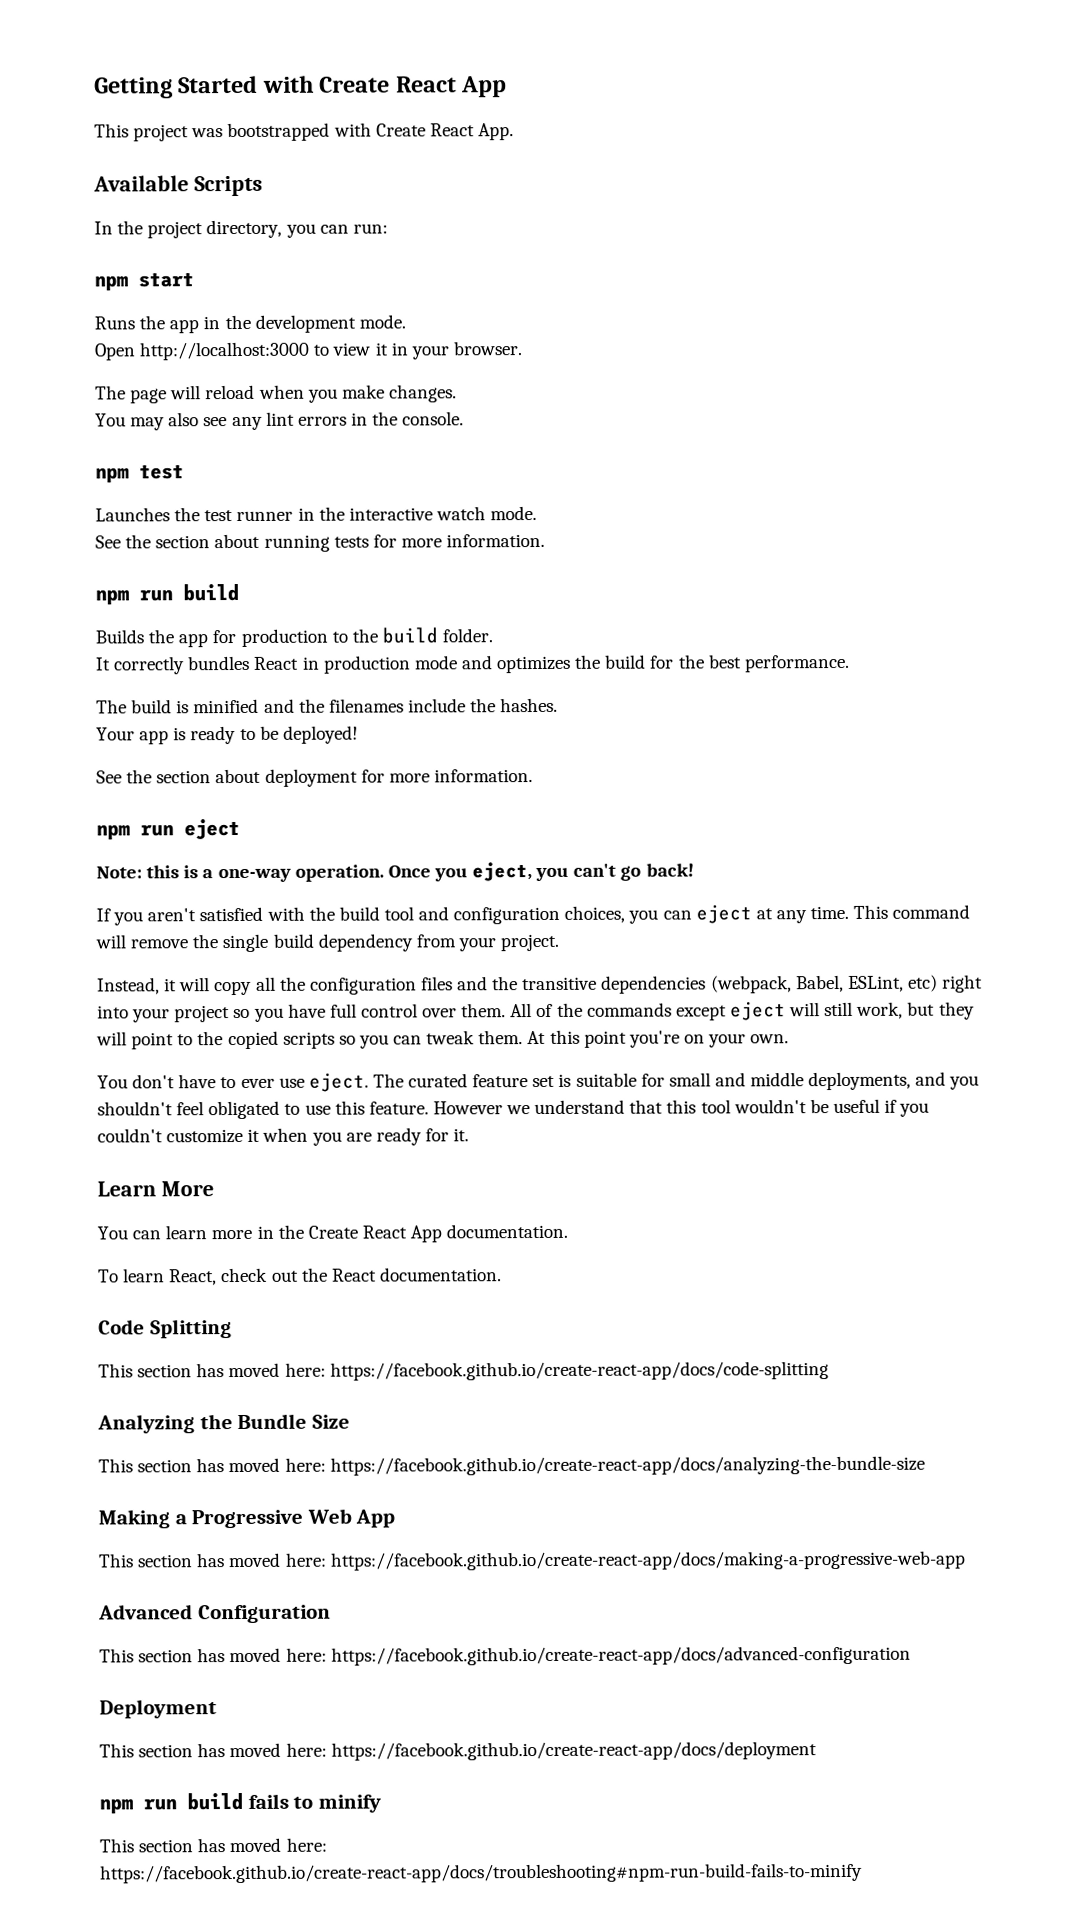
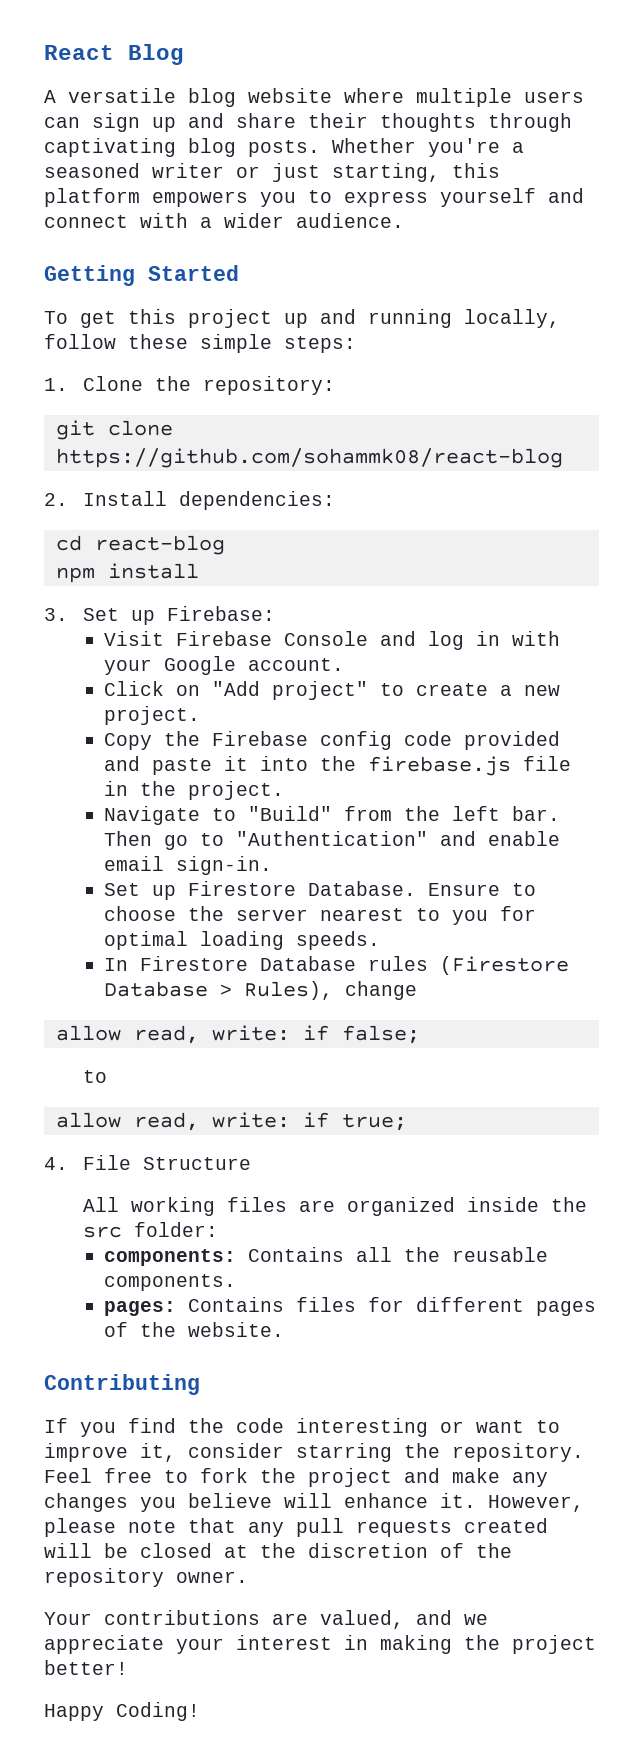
[94,75,508,99] [94,122,514,142] [93,175,263,197] [94,219,388,239] [94,272,194,291] [94,314,406,334] [94,341,522,361] [95,384,457,404] [95,411,465,431] [95,464,184,483] [95,506,538,522] [95,533,546,552] [95,583,239,605] [95,627,494,648] [95,654,850,675] [96,697,559,714] [96,725,358,745] [96,768,533,787] [96,818,240,840] [96,862,694,883] [96,904,971,926] [95,933,560,953] [97,974,984,996] [97,1001,975,1023] [96,1029,790,1050] [97,1071,980,1092] [97,1098,930,1120] [97,1127,470,1146] [97,1181,214,1197] [97,1223,569,1243] [98,1267,502,1286] [98,1319,232,1339] [98,1361,829,1381] [97,1413,350,1434] [98,1455,925,1476] [98,1508,396,1529] [98,1550,966,1571] [98,1604,331,1624] [99,1645,911,1666] [99,1699,217,1719] [99,1741,817,1761] [99,1792,381,1814] [99,1837,327,1853] [100,1862,863,1884] Getting Started with Create React App // This project was bootstrapped with Create React App. // Available Scripts // In the project directory, you can run: // npm start // Runs the app in the development mode. // Open http://localhost:3000 to view it in your browser. // The page will reload when you make changes. // You may also see any lint errors in the console. // npm test // Launches the test runner in the interactive watch mode. // See the section about running tests for more information. // npm run build // Builds the app for production to the build folder. // It correctly bundles React in production mode and optimizes the build for the best performance. // The build is minified and the filenames include the hashes. // Your app is ready to be deployed! // See the section about deployment for more information. // npm run eject // Note: this is a one-way operation. Once you eject, you can't go back! // If you aren't satisfied with the build tool and configuration choices, you can eject at any time. This command will remove the single build dependency from your project. // Instead, it will copy all the configuration files and the transitive dependencies (webpack, Babel, ESLint, etc) right into your project so you have full control over them. All of the commands except eject will still work, but they will point to the copied scripts so you can tweak them. At this point you're on your own. // You don't have to ever use eject. The curated feature set is suitable for small and middle deployments, and you shouldn't feel obligated to use this feature. However we understand that this tool wouldn't be useful if you couldn't customize it when you are ready for it. // Learn More // You can learn more in the Create React App documentation. // To learn React, check out the React documentation. // Code Splitting // This section has moved here: https://facebook.github.io/create-react-app/docs/code-splitting // Analyzing the Bundle Size // This section has moved here: https://facebook.github.io/create-react-app/docs/analyzing-the-bundle-size // Making a Progressive Web App // This section has moved here: https://facebook.github.io/create-react-app/docs/making-a-progressive-web-app // Advanced Configuration // This section has moved here: https://facebook.github.io/create-react-app/docs/advanced-configuration // Deployment // This section has moved here: https://facebook.github.io/create-react-app/docs/deployment // npm run build fails to minify // This section has moved here: https://facebook.github.io/create-react-app/docs/troubleshooting#npm-run-build-fails-to-minify -> [44,44,184,65] [44,88,584,107] [44,113,572,132] [44,138,524,157] [44,163,500,182] [44,188,584,207] [44,213,404,228] [44,265,239,286] [44,309,560,328] [44,334,356,353] [44,376,335,395] [55,420,173,440] [55,448,563,468] [44,491,335,510] [55,535,225,555] [55,563,199,583] [44,606,275,625] [103,631,560,650] [103,656,344,675] [103,681,560,700] [103,706,200,725] [103,731,560,750] [103,756,571,776] [103,781,284,800] [103,806,560,825] [103,831,560,850] [103,856,272,875] [103,881,536,900] [103,906,536,925] [103,931,380,950] [103,956,569,975] [103,981,417,1000] [55,1025,420,1044] [82,1070,107,1083] [55,1112,407,1131] [44,1155,251,1170] [82,1197,587,1216] [82,1222,218,1238] [103,1247,548,1266] [103,1274,236,1291] [103,1297,596,1316] [103,1322,284,1337] [44,1374,200,1395] [44,1418,560,1437] [44,1443,584,1462] [44,1468,548,1487] [44,1493,584,1512] [44,1518,548,1537] [44,1543,512,1558] [44,1568,248,1587] [44,1610,488,1629] [44,1635,596,1654] [44,1660,128,1675] [44,1702,200,1721] React Blog // A versatile blog website where multiple users can sign up and share their thoughts through captivating blog posts. Whether you're a seasoned writer or just starting, this platform empowers you to express yourself and connect with a wider audience. // Getting Started // To get this project up and running locally, follow these simple steps: // 1. Clone the repository: // git clone https://github.com/sohammk08/react-blog // 2. Install dependencies: // cd react-blog // npm install // 3. Set up Firebase: // Visit Firebase Console and log in with your Google account. // Click on "Add project" to create a new project. // Copy the Firebase config code provided and paste it into the firebase.js file in the project. // Navigate to "Build" from the left bar. Then go to "Authentication" and enable email sign-in. // Set up Firestore Database. Ensure to choose the server nearest to you for optimal loading speeds. // In Firestore Database rules (Firestore Database > Rules), change // allow read, write: if false; // to // allow read, write: if true; // 4. File Structure // All working files are organized inside the src folder: // components: Contains all the reusable components. // pages: Contains files for different pages of the website. // Contributing // If you find the code interesting or want to improve it, consider starring the repository. Feel free to fork the project and make any changes you believe will enhance it. However, please note that any pull requests created will be closed at the discretion of the repository owner. // Your contributions are valued, and we appreciate your interest in making the project better! // Happy Coding!

